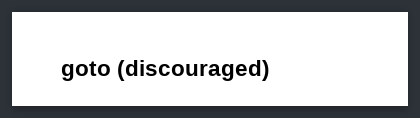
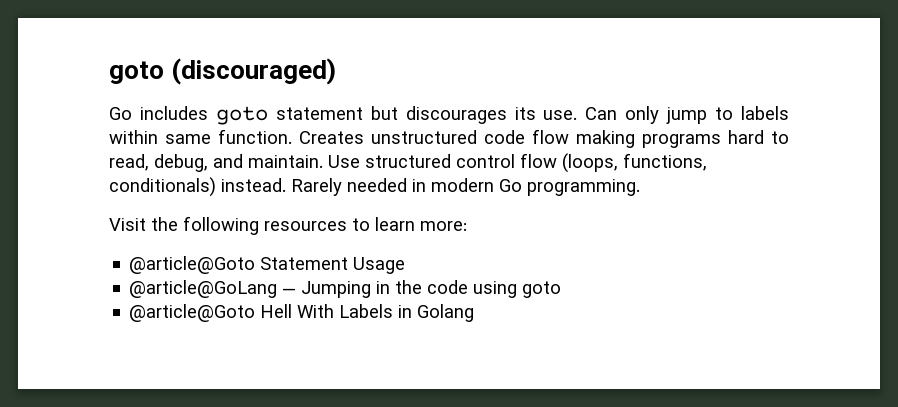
(271, 70) none -> [109,106,789,125] [109,129,789,148] [109,153,707,173] [109,177,640,197] [109,216,467,235] [129,256,406,274] [129,280,562,298] [129,304,475,322] // Go includes goto statement but discourages its use. Can only jump to labels within same function. Creates unstructured code flow making programs hard to read, debug, and maintain. Use structured control flow (loops, functions, conditionals) instead. Rarely needed in modern Go programming. // Visit the following resources to learn more: // @article@Goto Statement Usage // @article@GoLang — Jumping in the code using goto // @article@Goto Hell With Labels in Golang

